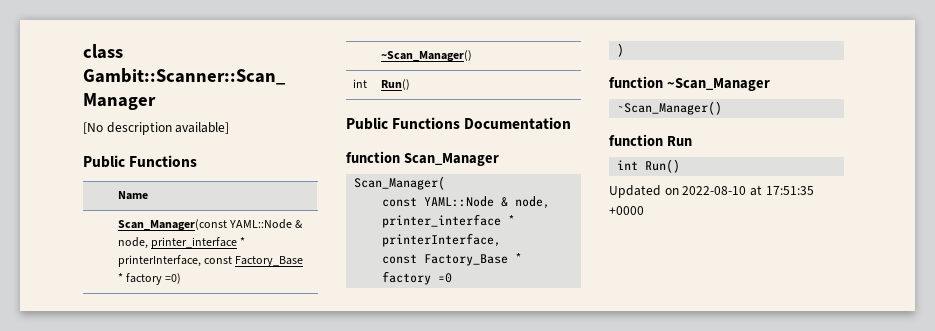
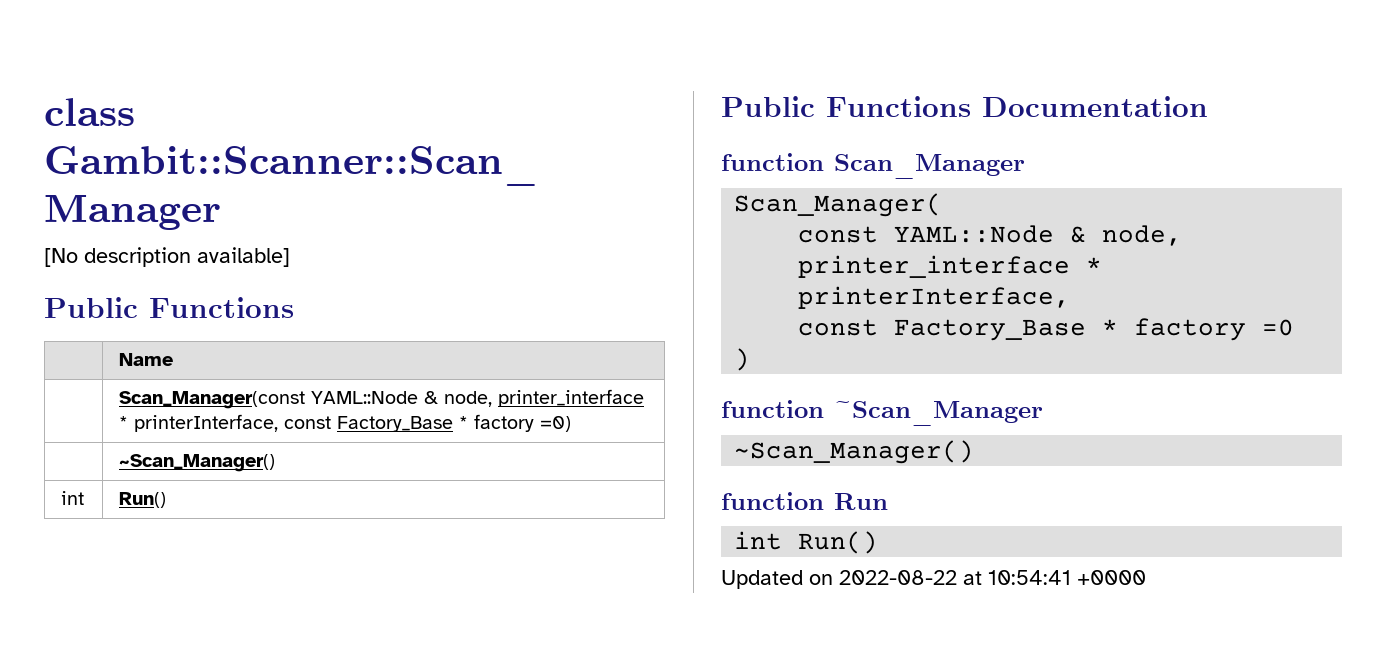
[682,185,814,196] 2022-08-10 at 17:51:35 -> [839,570,1071,585] 2022-08-22 at 10:54:41

